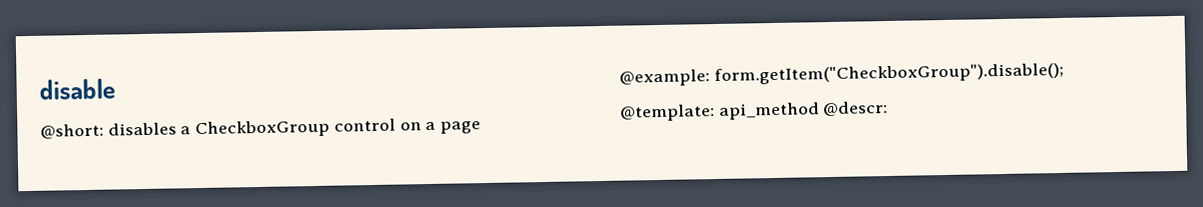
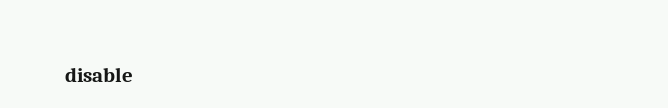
[40,118,482,139] [619,62,1064,87] [620,100,889,122] // @short: disables a CheckboxGroup control on a page // @example: form.getItem("CheckboxGroup").disable(); // @template: api_method @descr: -> (133, 74) none

